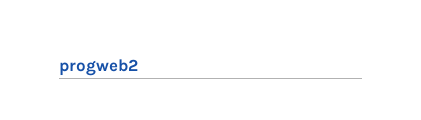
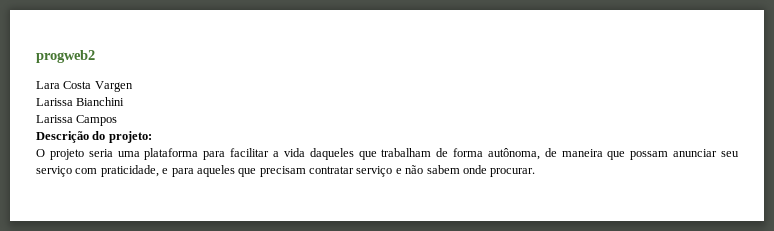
(138, 67) none -> [36,81,133,92] [36,97,125,106] [36,115,118,126] [36,131,152,143] [36,148,740,160] [36,165,536,177] // Lara Costa Vargen // Larissa Bianchini // Larissa Campos // Descrição do projeto: // O projeto seria uma plataforma para facilitar a vida daqueles que trabalham de forma autônoma, de maneira que possam anunciar seu serviço com praticidade, e para aqueles que precisam contratar serviço e não sabem onde procurar.

